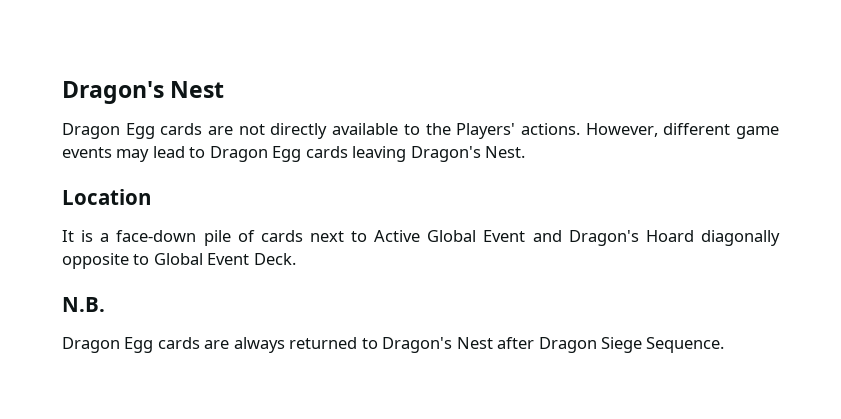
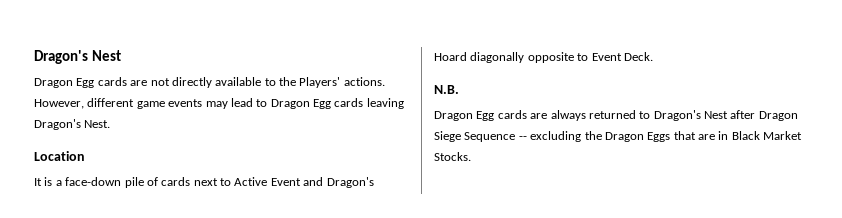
[427,230,477,242] Global -> (268, 181) none
[153,253,203,265] Global -> (589, 57) none
[646,337,725,353] Sequence. -> [464,131,803,142] [434,152,471,161] Sequence -- excluding the Dragon Eggs that are in Black Market Stocks.

